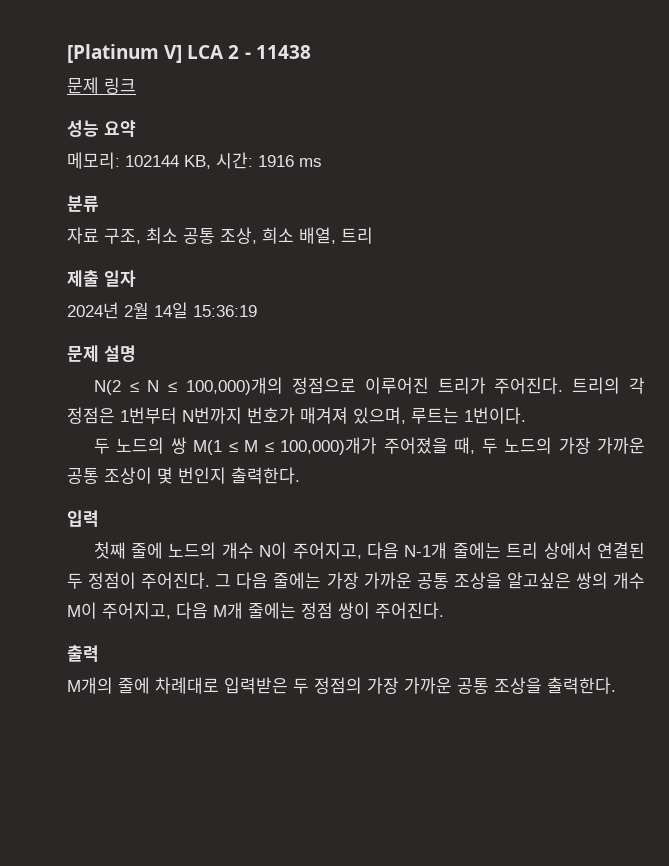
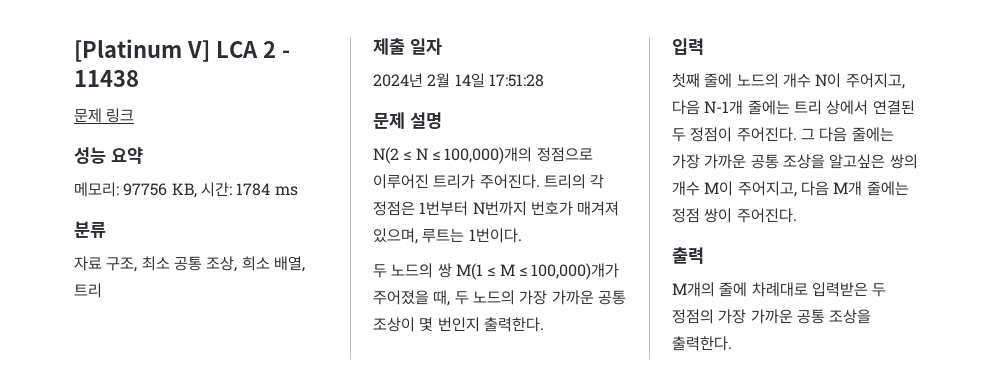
[125,155,179,167] 102144 -> [123,183,168,196] 97756
[258,155,294,167] 1916 -> [236,183,271,196] 1784
[193,305,257,317] 15:36:19 -> [488,74,544,87] 17:51:28

